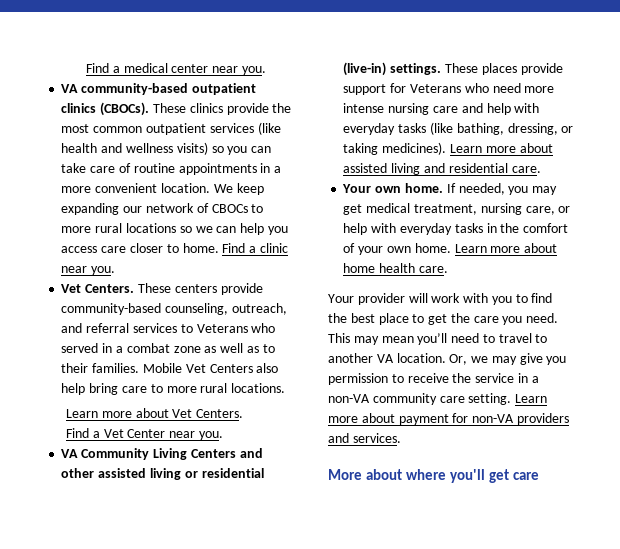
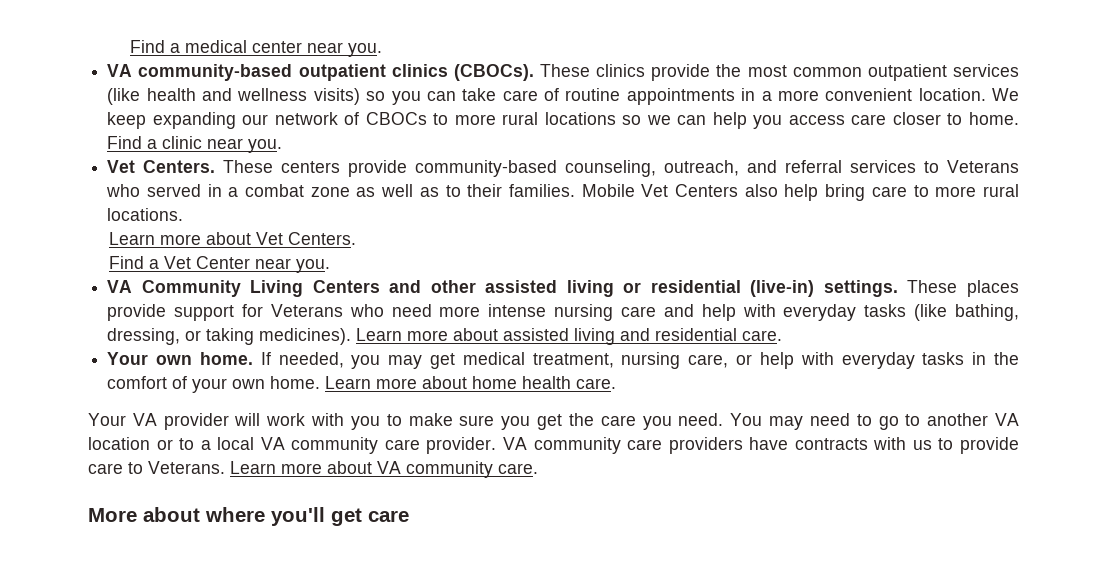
(354, 298) none -> [132,413,157,426] VA
[531,293,553,303] [328,313,425,325] find the best place to -> [408,413,531,430] make sure you
[328,333,448,345] This may mean you’ll -> [730,413,804,430] You may
[498,333,532,343] travel -> [878,416,899,430] go
[396,353,567,365] [328,373,539,385] [328,393,548,405] [328,413,569,425] [328,433,401,443] location. Or, we may give you permission to receive the service in a non-VA community care setting. Learn more about payment for non-VA providers and services. -> [88,437,1019,454] [88,461,538,478] location or to a local VA community care provider. VA community care providers have contracts with us to provide care to Veterans. Learn more about VA community care.

